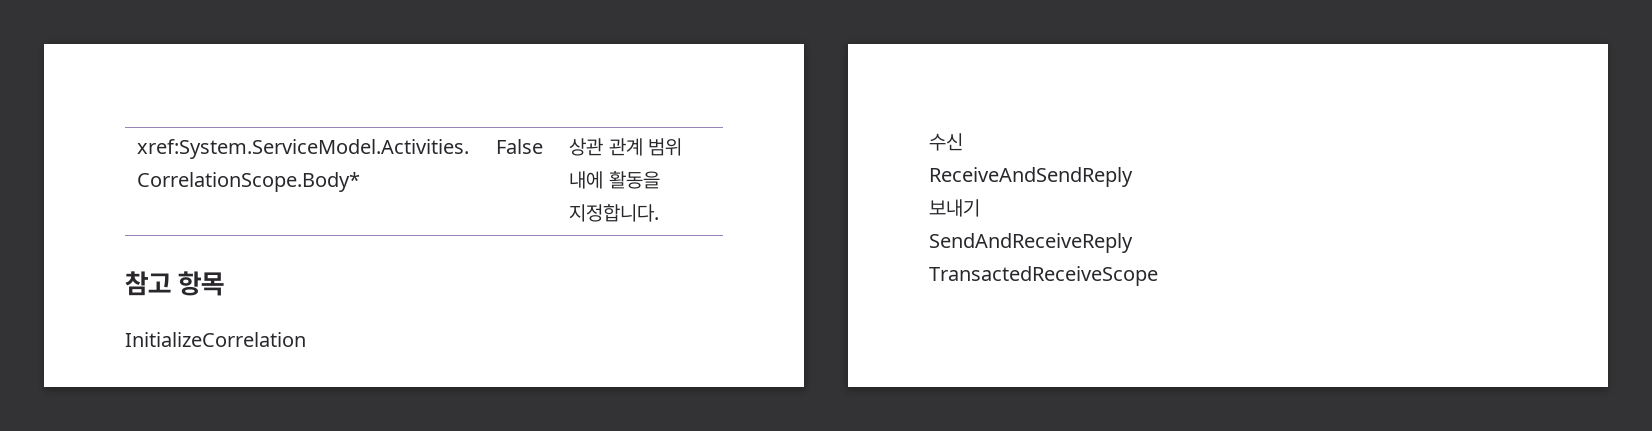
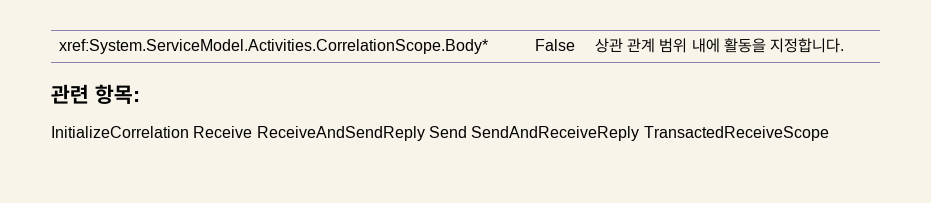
[125,271,225,296] 참고 항목 -> [51,84,140,104] 관련 항목:
[929,133,963,151] // 수신 // -> [193,126,253,138] Receive
[929,199,980,217] // 보내기 // -> [428,126,467,138] Send
(1133, 243) // -> (640, 133) none

